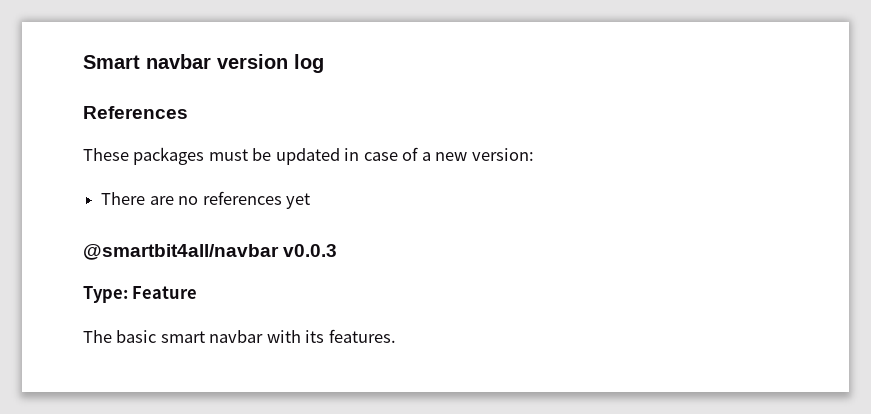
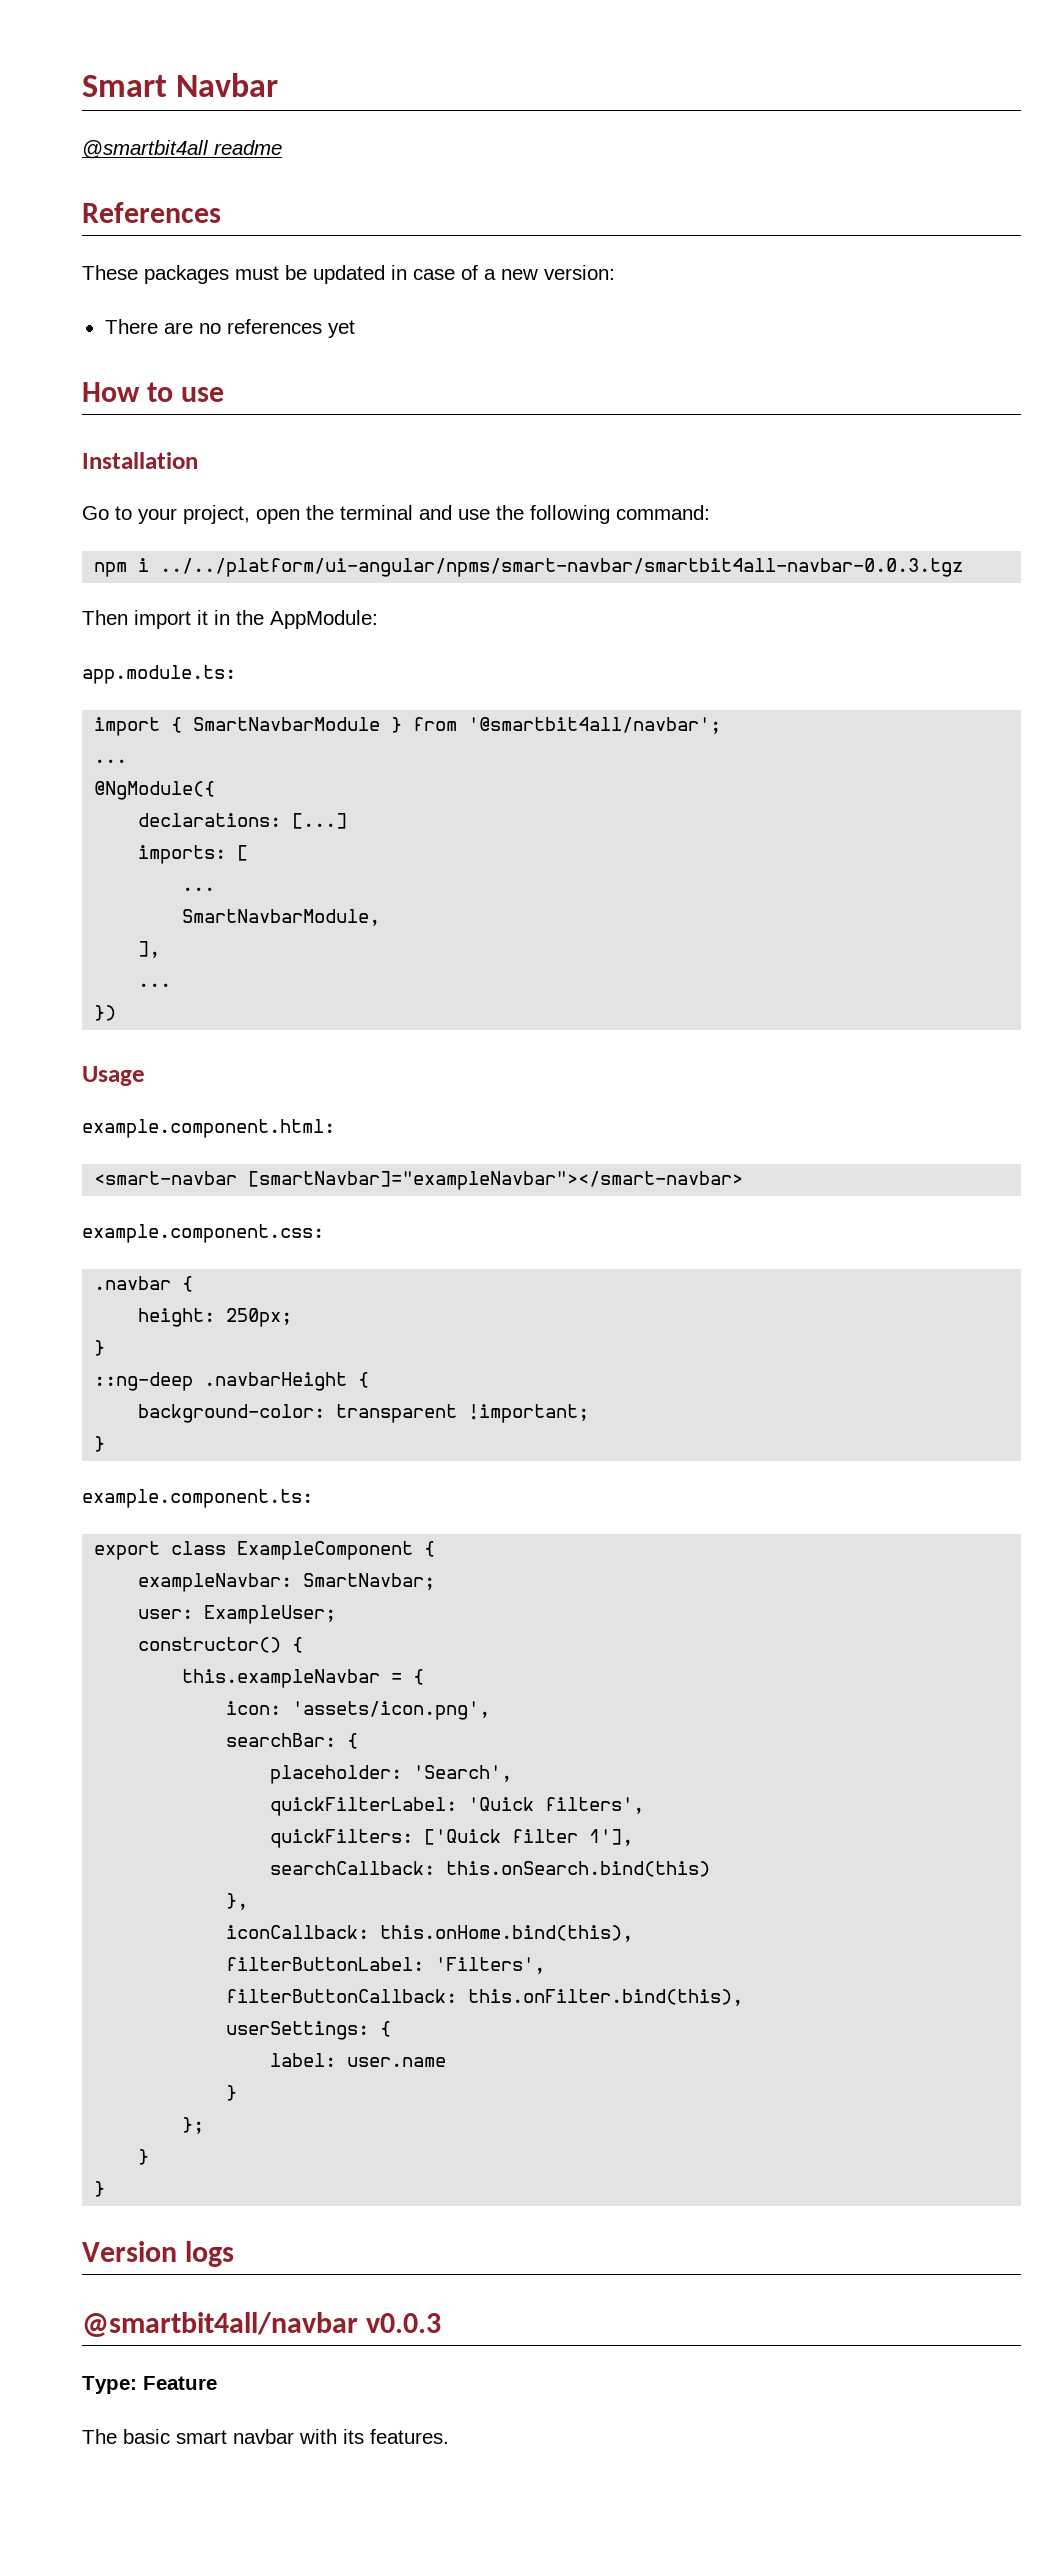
[146,54,324,73] navbar version log -> [176,73,279,97] [82,140,282,159] Navbar // @smartbit4all readme
(310, 201) none -> [82,382,224,402] [82,452,198,469] [82,505,710,524] [94,558,964,577] [82,610,378,629] [82,665,236,684] [94,717,722,736] [94,759,128,763] [94,781,216,800] [138,813,348,829] [138,845,249,864] [182,887,216,891] [182,909,381,926] [138,941,161,958] [138,983,172,987] [94,1005,117,1021] [82,1066,145,1086] [82,1119,335,1138] [94,1171,744,1190] [82,1224,324,1243] [94,1276,194,1292] [138,1308,293,1327] [94,1340,106,1356] [94,1372,370,1391] [138,1404,590,1423] [94,1436,106,1452] [82,1489,313,1508] [94,1541,436,1560] [138,1573,436,1592] [138,1605,337,1624] [138,1637,304,1653] [182,1669,425,1688] [226,1701,491,1720] [226,1733,359,1749] [270,1765,513,1784] [270,1797,645,1816] [270,1829,634,1848] [270,1861,711,1877] [226,1893,249,1910] [226,1925,634,1942] [226,1957,546,1974] [226,1989,744,2006] [226,2021,392,2040] [270,2053,447,2067] [226,2085,238,2101] [182,2117,205,2134] [138,2149,150,2165] [94,2181,106,2197] [82,2241,234,2267] // How to use // Installation // Go to your project, open the terminal and use the following command: // npm i ../../platform/ui-angular/npms/smart-navbar/smartbit4all-navbar-0.0.3.tgz // Then import it in the AppModule: // app.module.ts: // import { SmartNavbarModule } from '@smartbit4all/navbar'; // ... // @NgModule({ // declarations: [...] // imports: [ // ... // SmartNavbarModule, // ], // ... // }) // Usage // example.component.html: // <smart-navbar [smartNavbar]="exampleNavbar"></smart-navbar> // example.component.css: // .navbar { // height: 250px; // } // ::ng-deep .navbarHeight { // background-color: transparent !important; // } // example.component.ts: // export class ExampleComponent { // exampleNavbar: SmartNavbar; // user: ExampleUser; // constructor() { // this.exampleNavbar = { // icon: 'assets/icon.png', // searchBar: { // placeholder: 'Search', // quickFilterLabel: 'Quick filters', // quickFilters: ['Quick filter 1'], // searchCallback: this.onSearch.bind(this) // }, // iconCallback: this.onHome.bind(this), // filterButtonLabel: 'Filters', // filterButtonCallback: this.onFilter.bind(this), // userSettings: { // label: user.name // } // }; // } // } // Version logs

